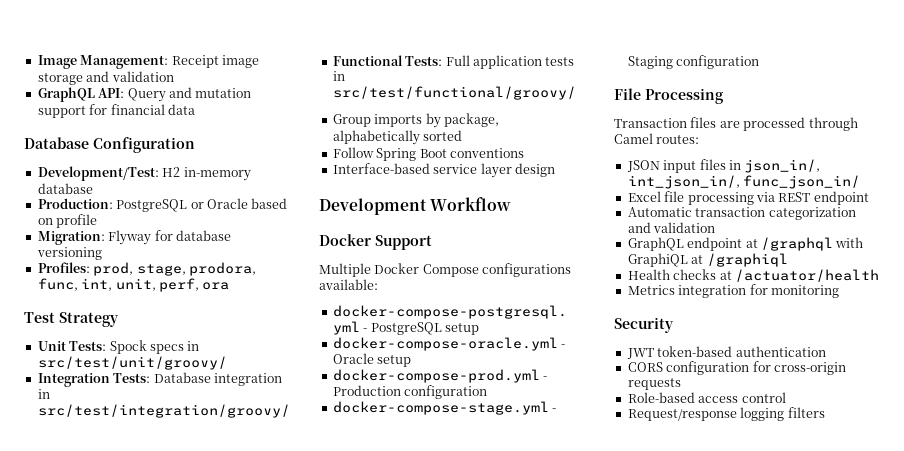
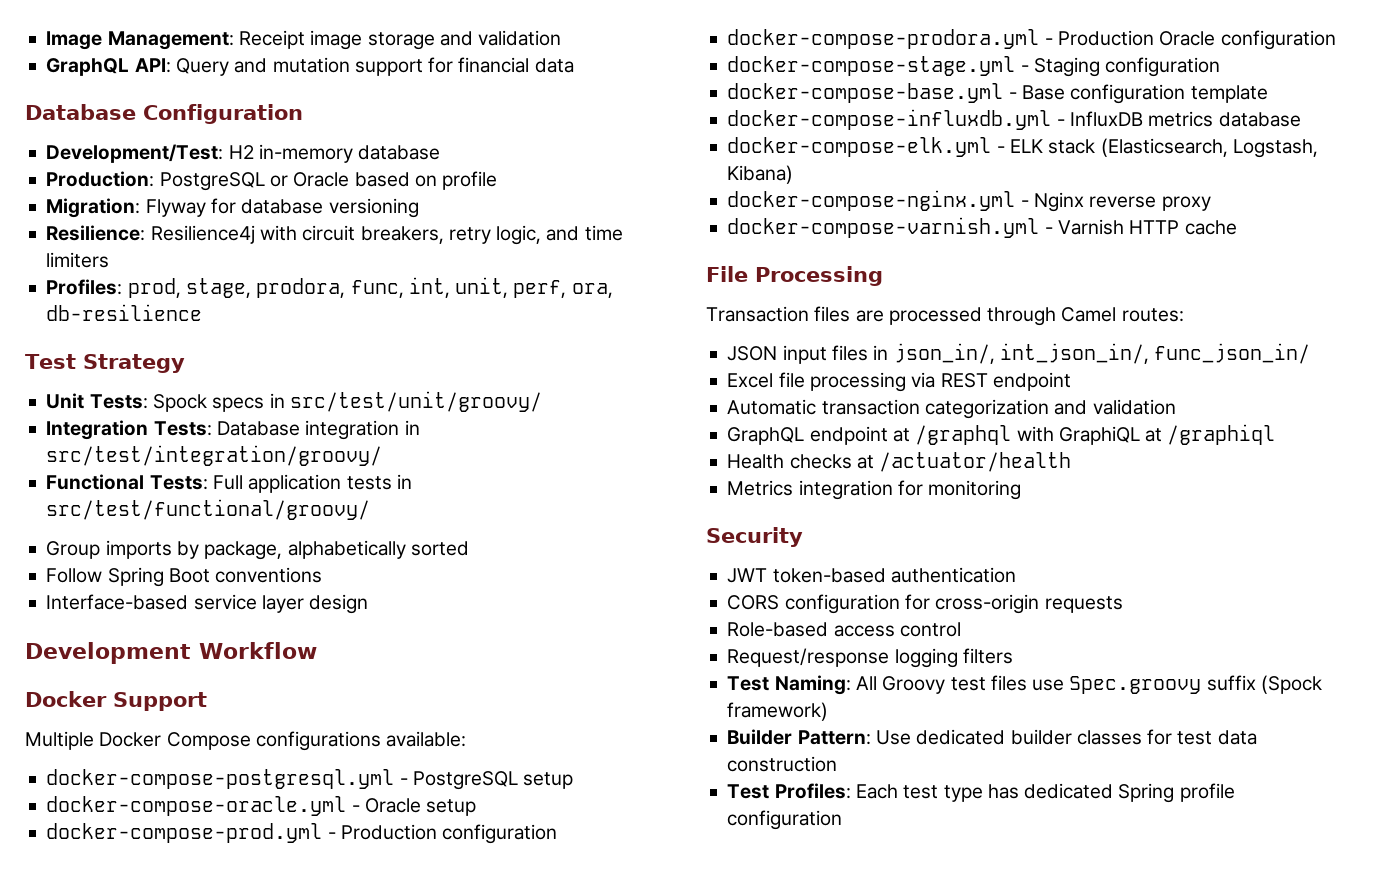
(102, 253) none -> [46,225,623,245] [46,252,110,268] // Resilience: Resilience4j with circuit breakers, retry logic, and time limiters
[202,282,230,290] ora -> [571,283,613,298] [46,304,203,321] ora, db-resilience
(488, 392) none -> [727,29,1336,50] // docker-compose-prodora.yml - Production Oracle configuration
(760, 62) none -> [727,83,1268,104] [727,109,1301,130] [727,137,1318,158] [727,165,794,184] [727,190,1211,212] [727,217,1237,238] // docker-compose-base.yml - Base configuration template // docker-compose-influxdb.yml - InfluxDB metrics database // docker-compose-elk.yml - ELK stack (Elasticsearch, Logstash, Kibana) // docker-compose-nginx.yml - Nginx reverse proxy // docker-compose-varnish.yml - Varnish HTTP cache
(825, 412) none -> [727,675,1322,695] [727,702,829,721] [727,729,1257,745] [727,756,838,772] [727,783,1235,803] [727,810,843,830] // Test Naming: All Groovy test files use Spec.groovy suffix (Spock framework) // Builder Pattern: Use dedicated builder classes for test data construction // Test Profiles: Each test type has dedicated Spring profile configuration

